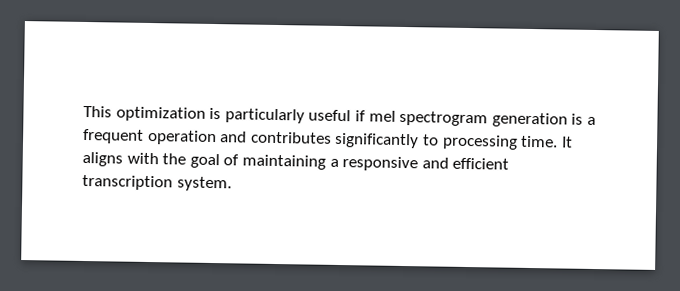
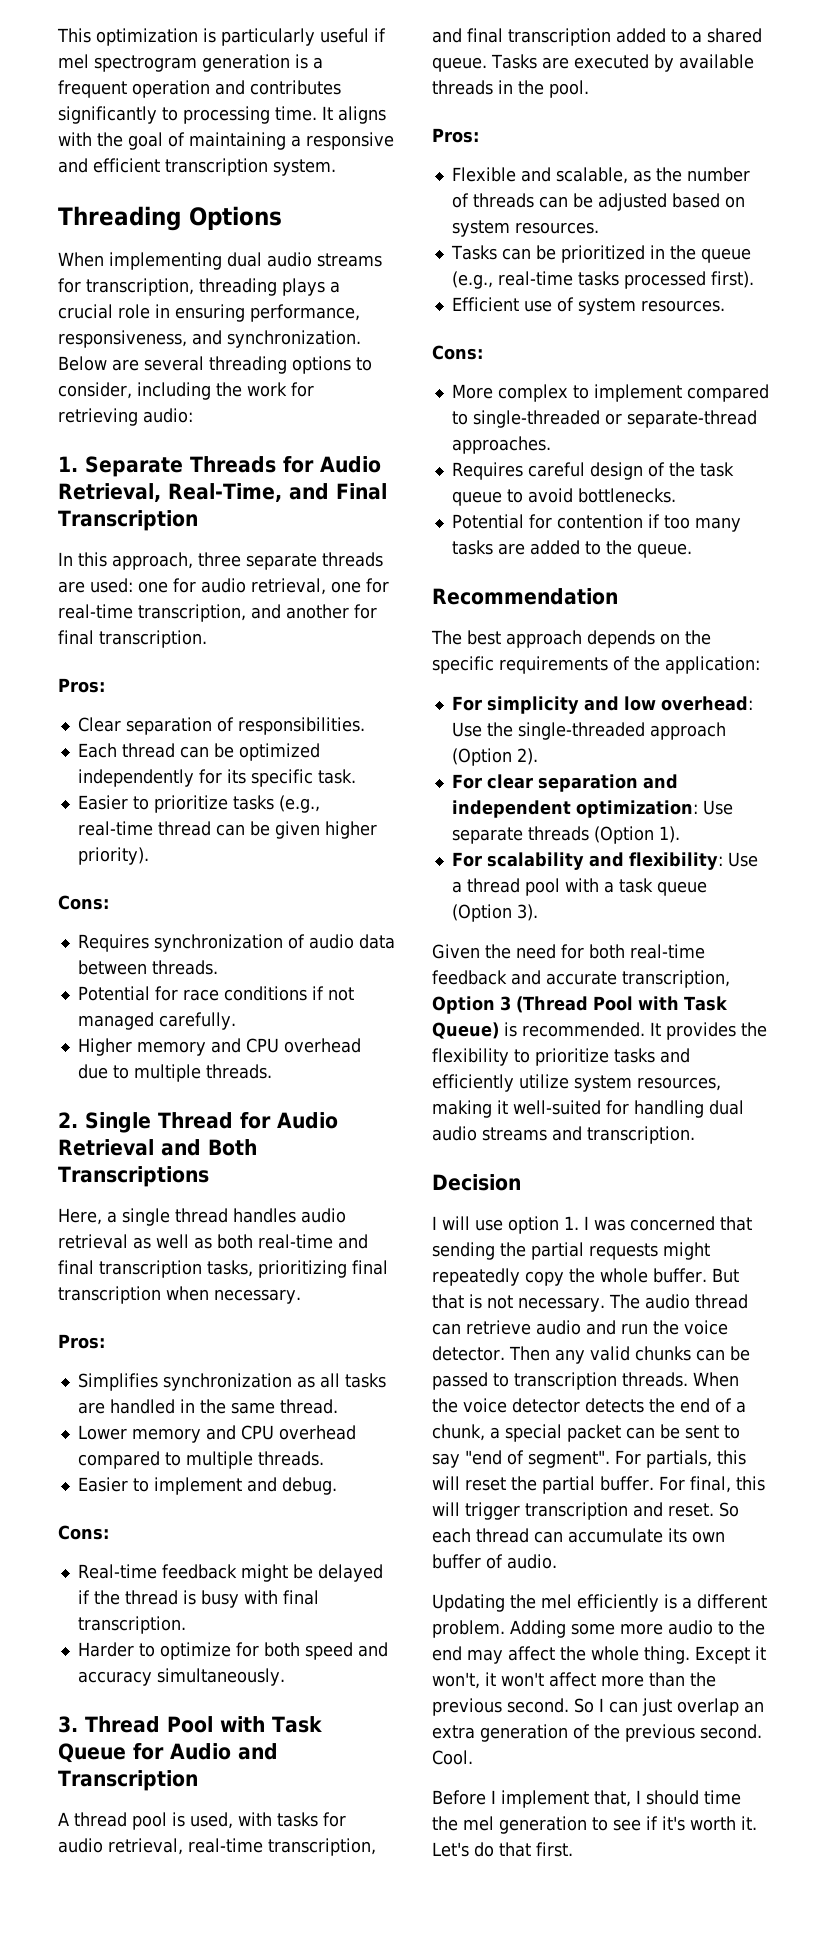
(232, 184) none -> [58,206,282,231] [58,252,382,270] [58,278,340,296] [58,304,360,322] [58,330,361,348] [58,356,372,374] [58,382,314,400] [58,408,193,426] [58,456,381,477] [58,483,387,502] [58,510,198,531] [58,552,383,570] [58,578,389,595] [58,604,377,622] [58,630,207,648] [58,678,105,693] [77,717,365,735] [77,743,320,761] [77,769,356,787] [77,795,320,813] [77,821,377,839] [77,847,149,865] [58,895,109,910] [77,934,395,952] [77,960,218,975] [77,986,354,1001] [77,1012,236,1030] [77,1038,361,1056] [77,1064,272,1082] [58,1112,338,1133] [58,1139,257,1156] [58,1166,209,1187] [58,1208,346,1226] [58,1234,368,1249] [58,1260,388,1278] [58,1286,301,1304] [58,1334,105,1349] [77,1373,386,1391] [77,1399,338,1414] [77,1425,356,1443] [77,1451,324,1469] [77,1477,337,1495] [58,1525,109,1540] [77,1564,383,1582] [77,1590,319,1608] [77,1616,186,1634] [77,1642,388,1660] [77,1668,285,1686] [58,1716,322,1733] [58,1743,278,1763] [58,1770,198,1791] [58,1812,346,1830] [58,1838,376,1856] [432,28,762,46] [432,54,754,72] [432,80,589,98] [432,128,479,143] [451,167,750,184] [451,193,745,211] [451,220,599,237] [450,245,751,263] [451,271,754,289] [451,297,725,315] [432,345,483,360] [451,384,769,402] [451,410,757,428] [451,436,551,454] [451,462,734,480] [451,488,676,506] [451,514,741,532] [451,540,692,558] [432,588,618,605] [431,630,711,648] [432,656,760,674] [451,696,753,714] [451,722,726,740] [451,748,538,766] [451,774,678,792] [451,800,733,818] [451,826,680,844] [451,852,758,870] [451,878,707,896] [451,904,538,922] [432,944,705,959] [432,970,730,988] [432,996,728,1014] [432,1022,767,1040] [432,1048,690,1066] [432,1074,721,1092] [432,1100,744,1118] [432,1126,695,1144] [432,1174,521,1191] [432,1216,752,1234] [432,1242,710,1260] [432,1268,739,1286] [432,1294,748,1312] [432,1320,728,1335] [432,1346,750,1364] [432,1372,739,1390] [432,1398,746,1413] [432,1424,740,1442] [432,1450,746,1468] [432,1476,765,1494] [432,1502,739,1520] [432,1528,725,1543] [432,1554,557,1569] [432,1594,767,1612] [432,1620,765,1638] [432,1646,766,1664] [432,1672,716,1689] [432,1698,764,1716] [432,1724,762,1742] [432,1750,473,1765] [432,1790,741,1808] [432,1816,757,1834] [432,1842,573,1857] // Threading Options // When implementing dual audio streams for transcription, threading plays a crucial role in ensuring performance, responsiveness, and synchronization. Below are several threading options to consider, including the work for retrieving audio: // 1. Separate Threads for Audio Retrieval, Real-Time, and Final Transcription // In this approach, three separate threads are used: one for audio retrieval, one for real-time transcription, and another for final transcription. // Pros: // Clear separation of responsibilities. // Each thread can be optimized independently for its specific task. // Easier to prioritize tasks (e.g., real-time thread can be given higher priority). // Cons: // Requires synchronization of audio data between threads. // Potential for race conditions if not managed carefully. // Higher memory and CPU overhead due to multiple threads. // 2. Single Thread for Audio Retrieval and Both Transcriptions // Here, a single thread handles audio retrieval as well as both real-time and final transcription tasks, prioritizing final transcription when necessary. // Pros: // Simplifies synchronization as all tasks are handled in the same thread. // Lower memory and CPU overhead compared to multiple threads. // Easier to implement and debug. // Cons: // Real-time feedback might be delayed if the thread is busy with final transcription. // Harder to optimize for both speed and accuracy simultaneously. // 3. Thread Pool with Task Queue for Audio and Transcription // A thread pool is used, with tasks for audio retrieval, real-time transcription, and final transcription added to a shared queue. Tasks are executed by available threads in the pool. // Pros: // Flexible and scalable, as the number of threads can be adjusted based on system resources. // Tasks can be prioritized in the queue (e.g., real-time tasks processed first). // Efficient use of system resources. // Cons: // More complex to implement compared to single-threaded or separate-thread approaches. // Requires careful design of the task queue to avoid bottlenecks. // Potential for contention if too many tasks are added to the queue. // Recommendation // The best approach depends on the specific requirements of the application: // For simplicity and low overhead: Use the single-threaded approach (Option 2). // For clear separation and independent optimization: Use separate threads (Option 1). // For scalability and flexibility: Use a thread pool with a task queue (Option 3). // Given the need for both real-time feedback and accurate transcription, Option 3 (Thread Pool with Task Queue) is recommended. It provides the flexibility to prioritize tasks and efficiently utilize system resources, making it well-suited for handling dual audio streams and transcription. // Decision // I will use option 1. I was concerned that sending the partial requests might repeatedly copy the whole buffer. But that is not necessary. The audio thread can retrieve audio and run the voice detector. Then any valid chunks can be passed to transcription threads. When the voice detector detects the end of a chunk, a special packet can be sent to say "end of segment". For partials, this will reset the partial buffer. For final, this will trigger transcription and reset. So each thread can accumulate its own buffer of audio. // Updating the mel efficiently is a different problem. Adding some more audio to the end may affect the whole thing. Except it won't, it won't affect more than the previous second. So I can just overlap an extra generation of the previous second. Cool. // Before I implement that, I should time the mel generation to see if it's worth it. Let's do that first.

